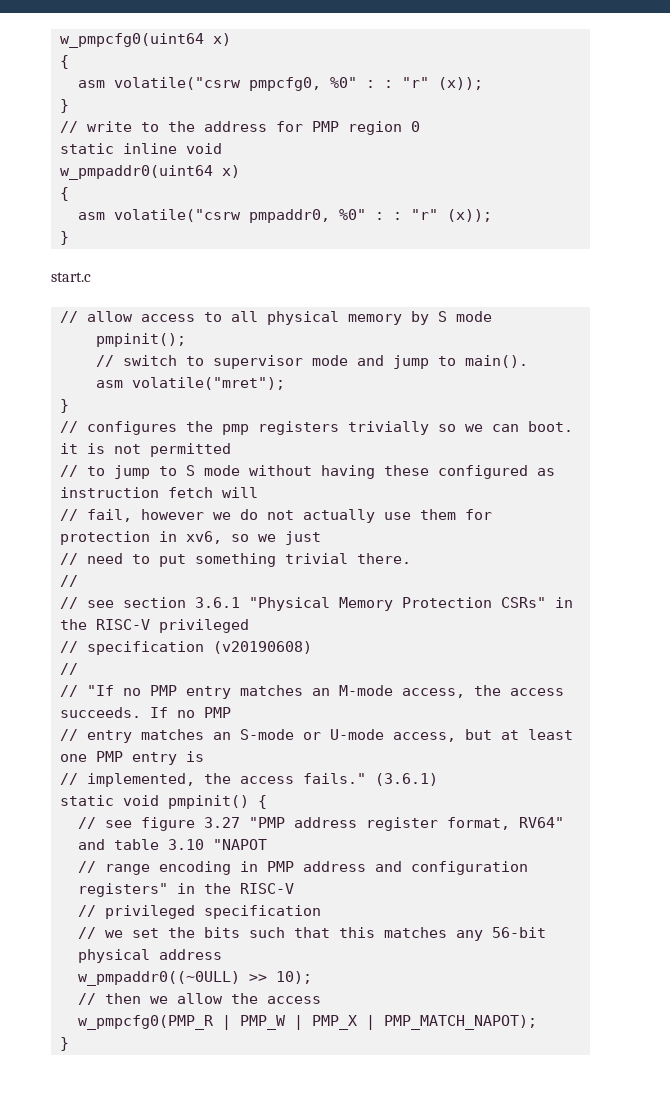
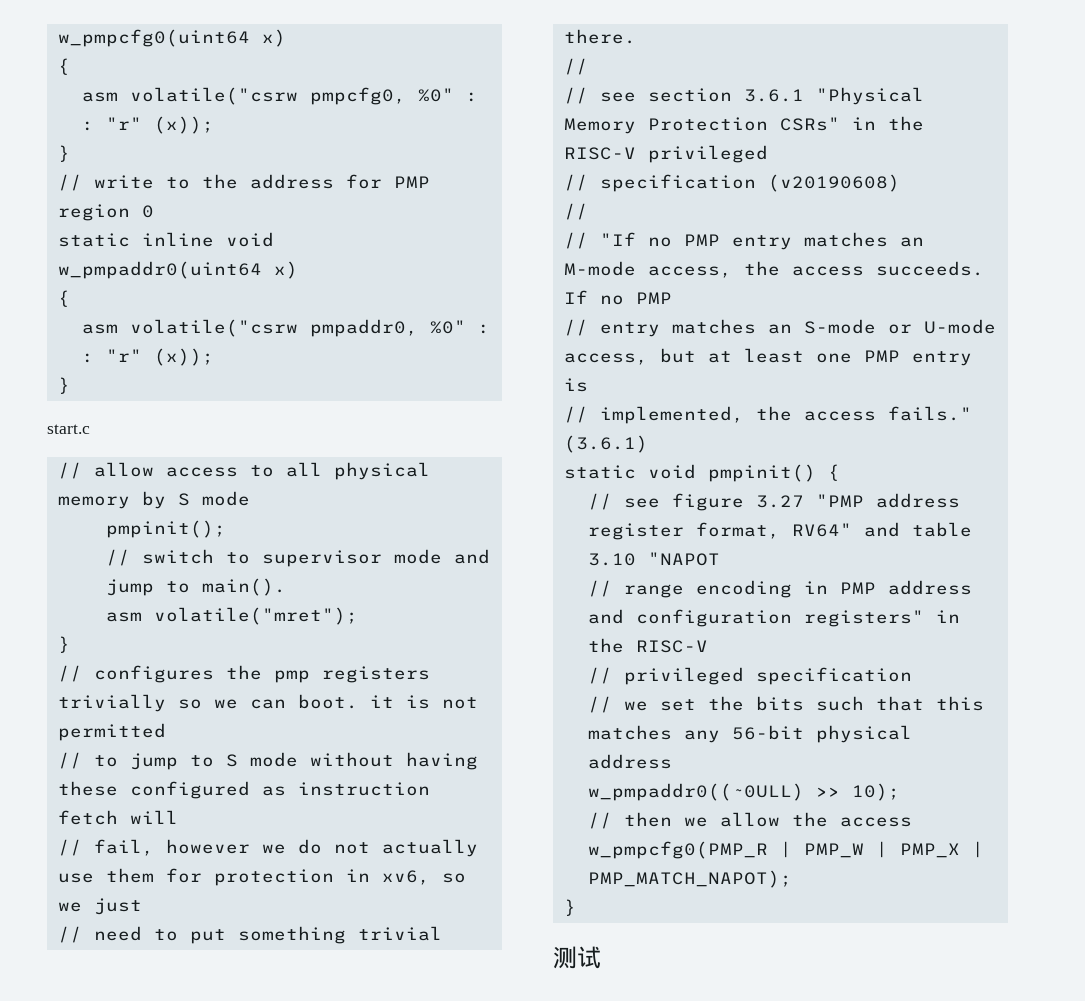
(70, 1044) none -> [553,946,601,969] // 测试

